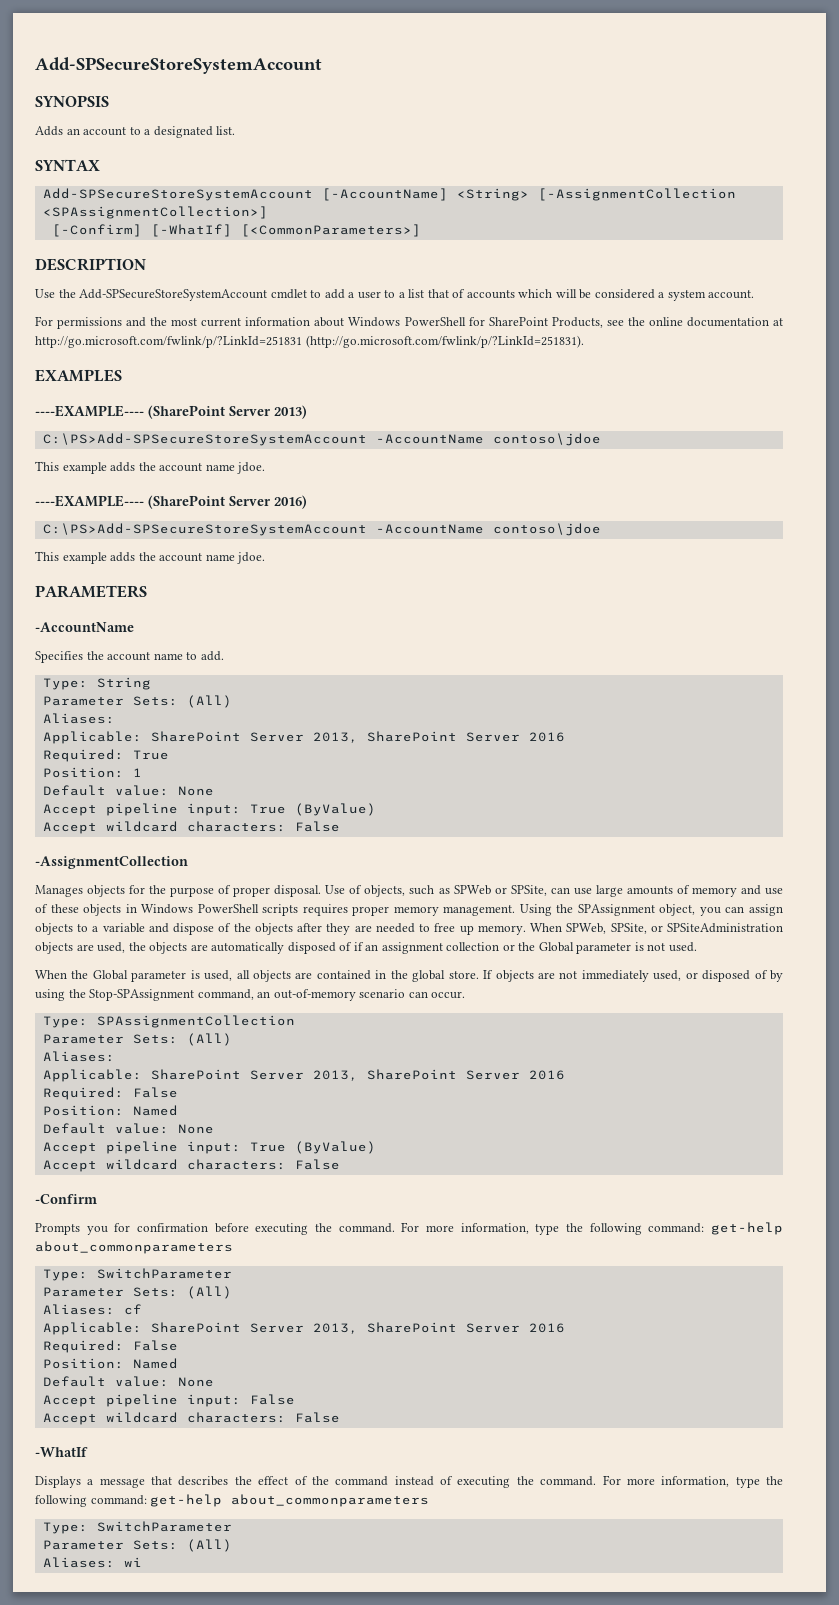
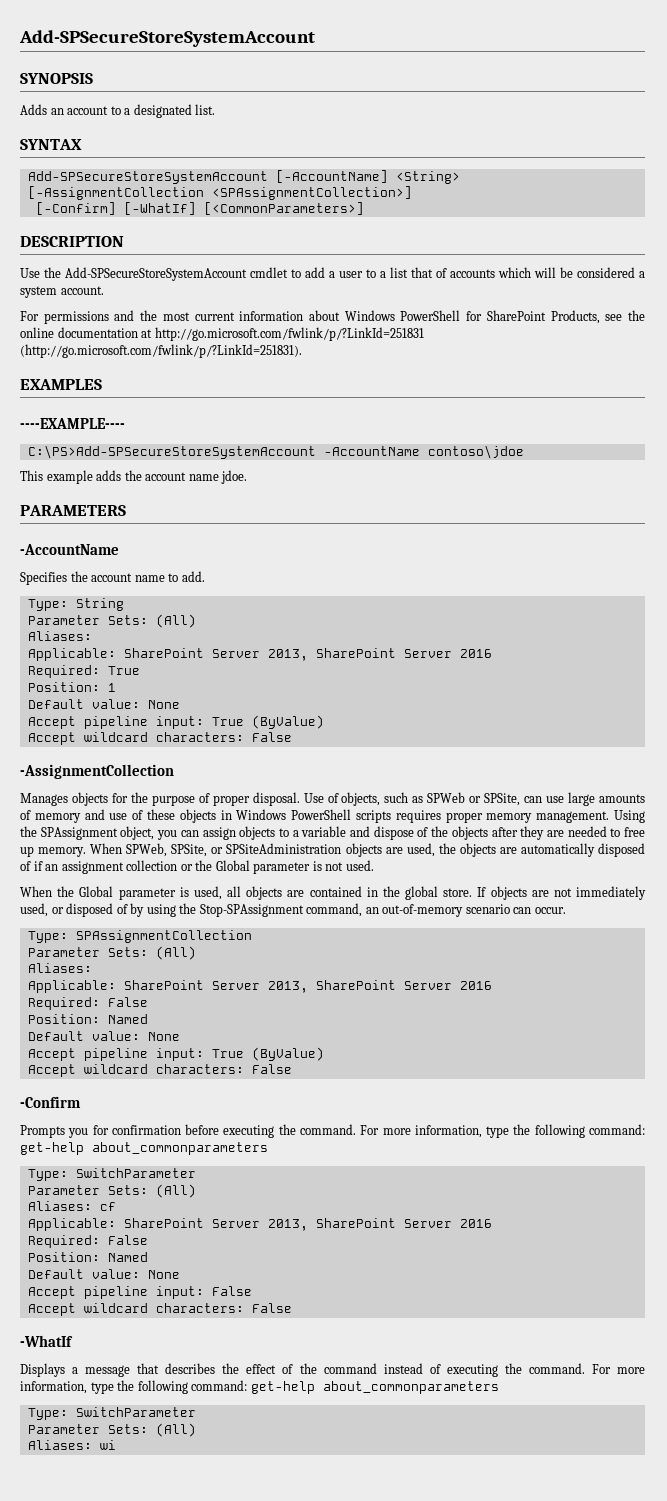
[148,405,307,419] [42,433,601,446] [35,461,266,474] [35,495,307,509] (SharePoint Server 2013) // C:\PS>Add-SPSecureStoreSystemAccount -AccountName contoso\jdoe // This example adds the account name jdoe. // ----EXAMPLE---- (SharePoint Server 2016) -> (125, 423) none

